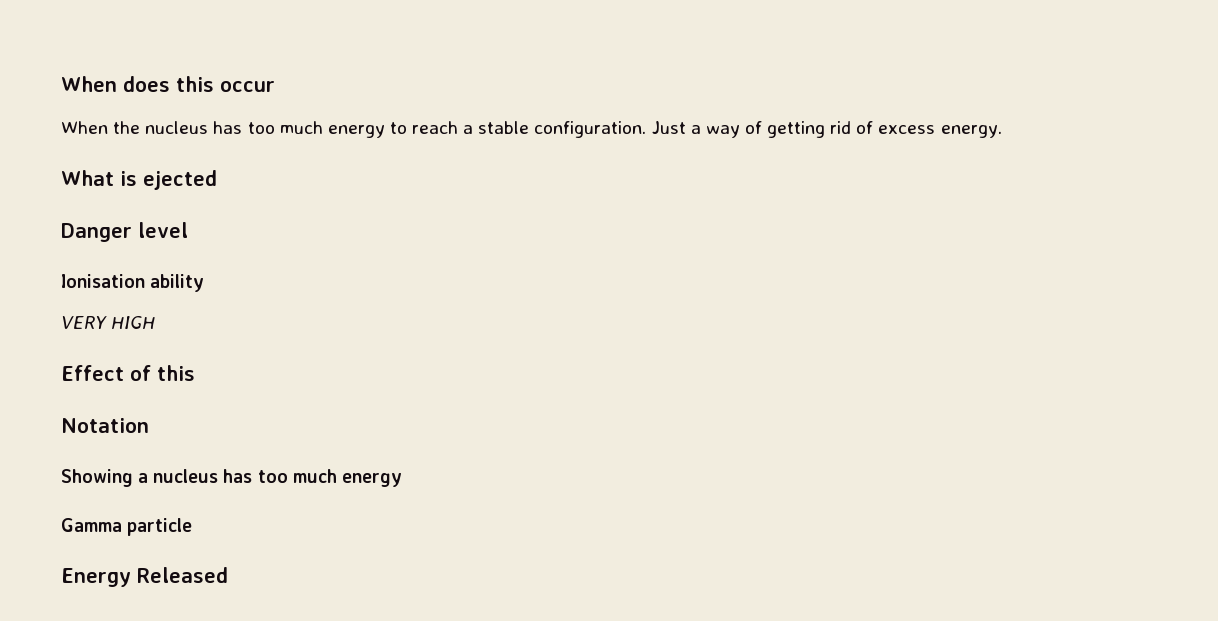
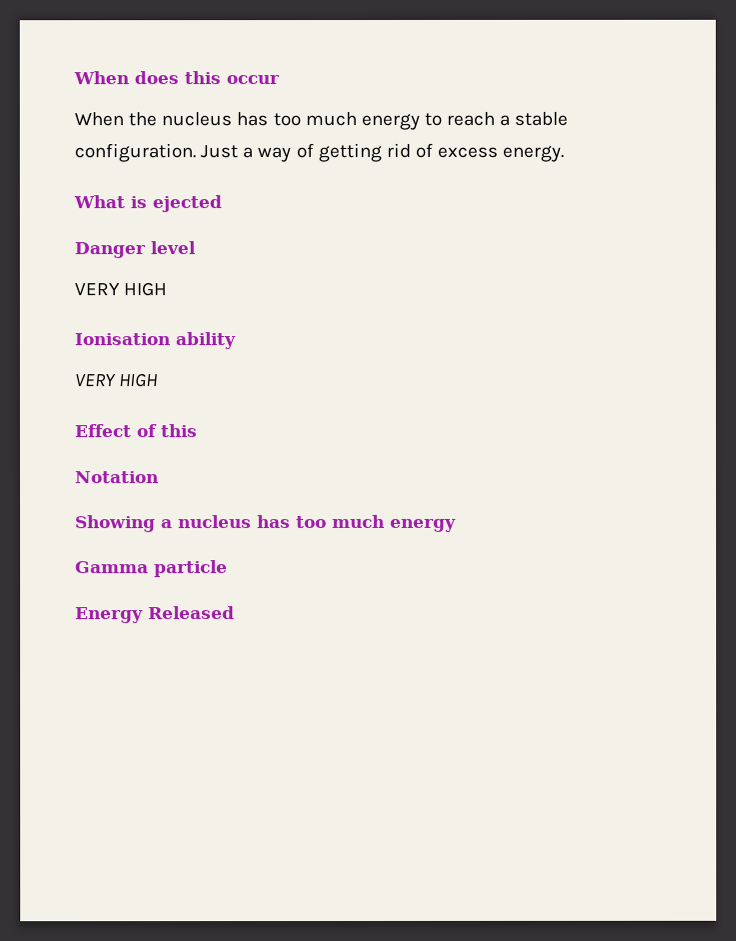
(188, 230) none -> [74,282,168,297] // VERY HIGH

